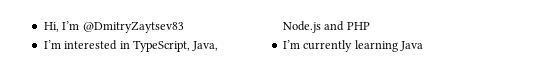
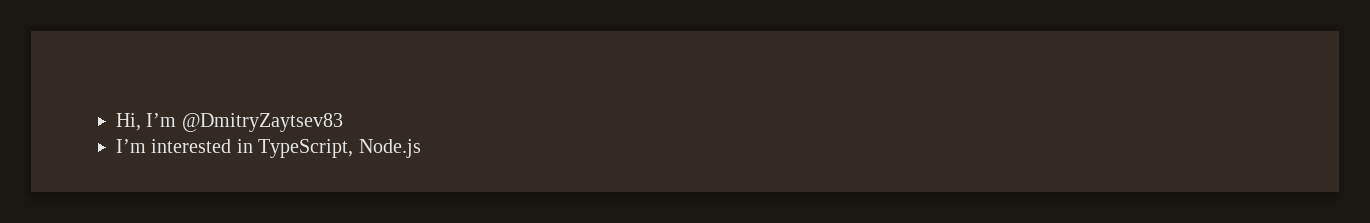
[192,41,219,51] [282,21,370,33] [282,40,423,52] Java, Node.js and PHP // I’m currently learning Java -> [358,139,421,158] Node.js

